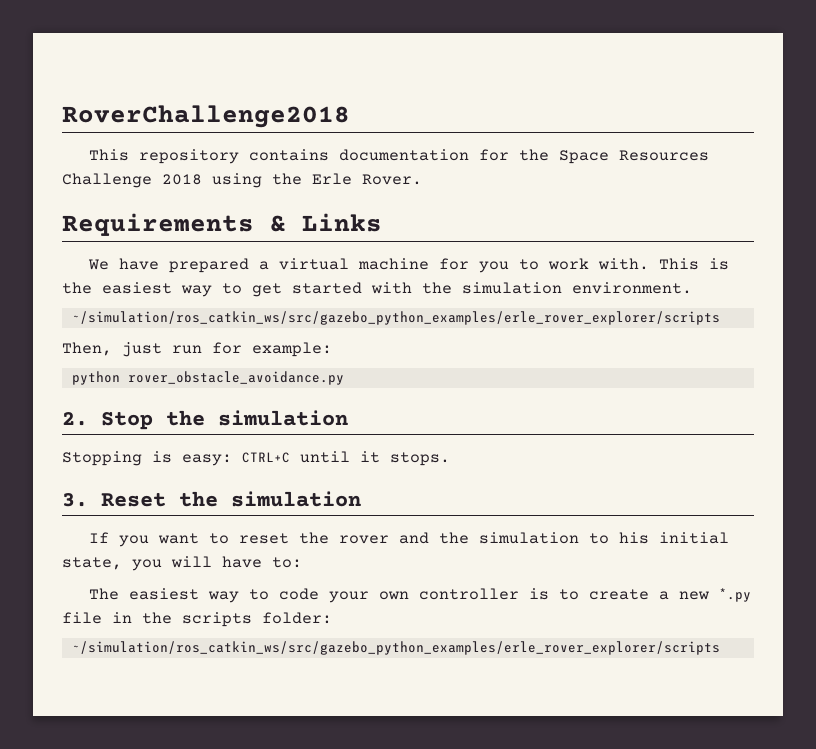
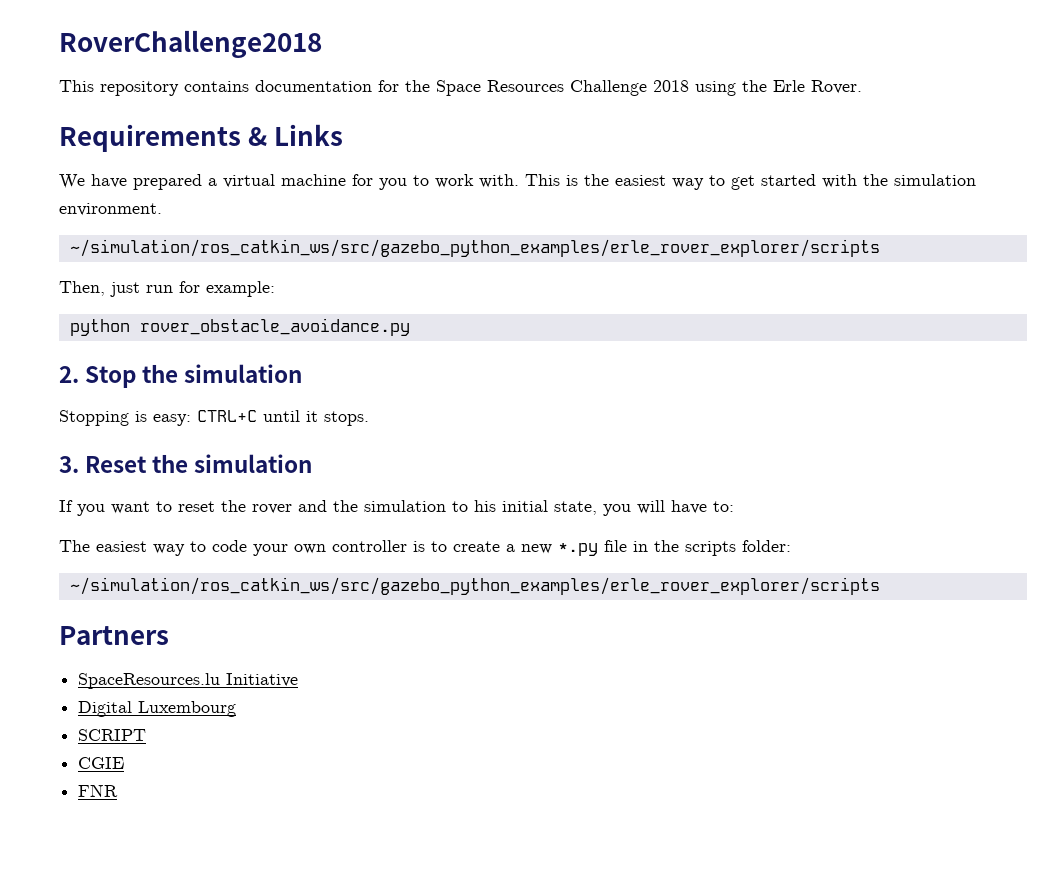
(720, 648) none -> [59,626,169,645] [78,673,299,689] [78,701,237,717] [78,729,147,741] [78,757,125,769] [78,784,119,797] // Partners // SpaceResources.lu Initiative // Digital Luxembourg // SCRIPT // CGIE // FNR

